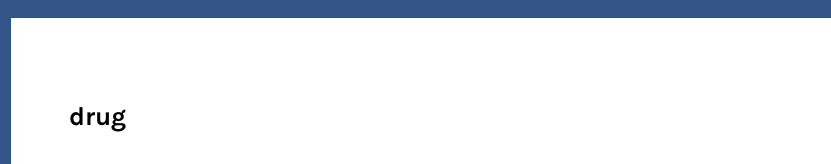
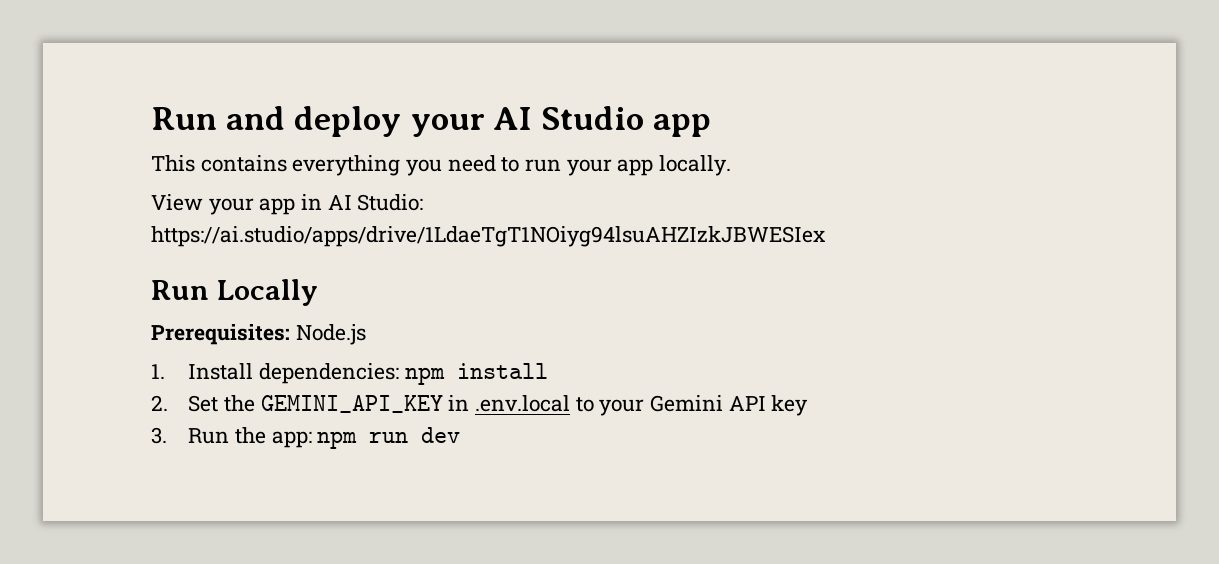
[69,107,126,132] drug -> [151,106,712,137] [151,155,732,176] [151,194,424,215] [151,226,825,247] [151,279,318,306] [151,324,366,345] [151,363,548,385] [151,395,809,416] [151,427,461,449] Run and deploy your AI Studio app // This contains everything you need to run your app locally. // View your app in AI Studio: https://ai.studio/apps/drive/1LdaeTgT1NOiyg94lsuAHZIzkJBWESIex // Run Locally // Prerequisites: Node.js // 1. Install dependencies: npm install // 2. Set the GEMINI_API_KEY in .env.local to your Gemini API key // 3. Run the app: npm run dev

